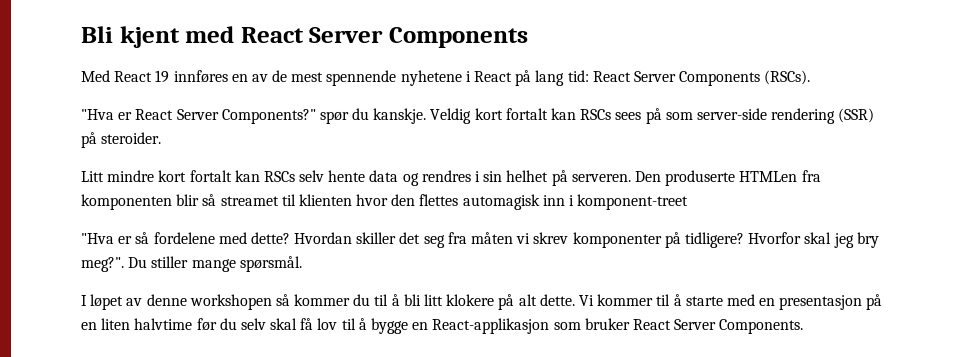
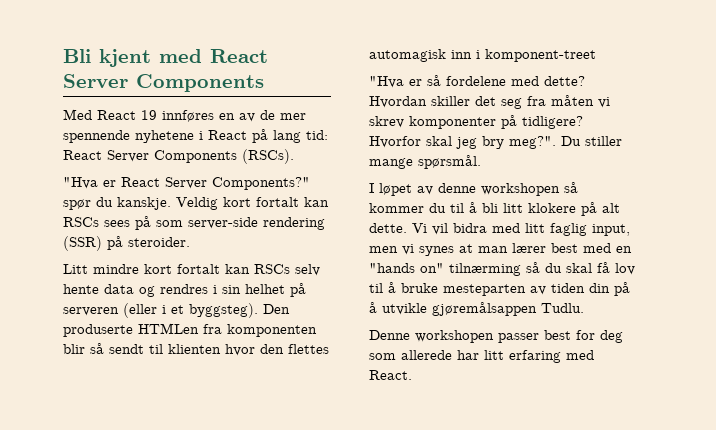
[291,72,324,82] mest -> [280,113,306,120] mer
[571,174,631,182] serveren. -> [63,303,258,318] serveren (eller i et byggsteg).
[220,196,279,206] streamet -> [109,344,144,354] sendt
[597,294,883,310] [81,318,266,331] kommer til å starte med en presentasjon på en liten halvtime før du selv -> [432,223,630,236] [369,243,632,256] [369,262,562,276] vil bidra med litt faglig input, men vi synes at man lærer best med en "hands on" tilnærming så du
[371,318,804,334] bygge en React-applikasjon som bruker React Server Components. -> [401,282,630,296] [369,302,584,316] [369,330,623,343] [369,350,594,363] [369,370,412,380] bruke mesteparten av tiden din på å utvikle gjøremålsappen Tudlu. // Denne workshopen passer best for deg som allerede har litt erfaring med React.

